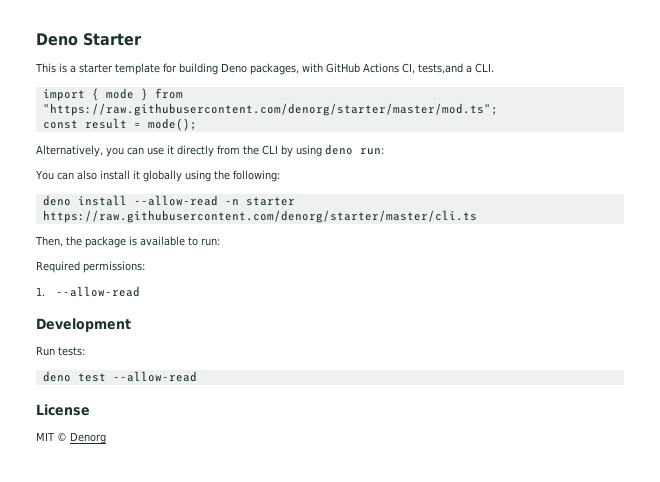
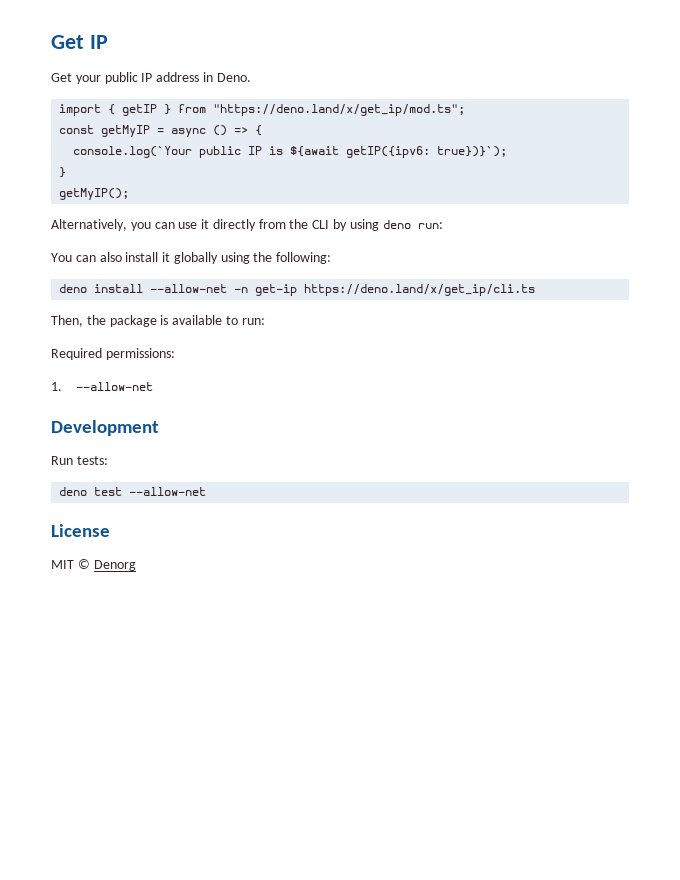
[36,33,142,46] [35,63,494,75] Deno Starter // This is a starter template for building Deno packages, with GitHub Actions CI, tests,and a CLI. -> [51,35,108,49] [51,72,251,84] Get IP // Get your public IP address in Deno.
[105,88,134,99] mode -> [122,104,158,116] getIP
[42,103,498,116] "https://raw.githubusercontent.com/denorg/starter/master/mod.ts"; -> [213,104,466,116] "https://deno.land/x/get_ip/mod.ts";
[84,118,197,131] result = mode(); -> [101,125,263,137] [73,146,508,158] [59,167,67,178] [59,188,130,200] getMyIP = async () => { // console.log(`Your public IP is ${await getIP({ipv6: true})}`); // } // getMyIP();
[133,195,295,206] [42,210,477,223] --allow-read -n starter https://raw.githubusercontent.com/denorg/starter/master/cli.ts -> [150,284,536,296] --allow-net -n get-ip https://deno.land/x/get_ip/cli.ts
[56,286,141,297] --allow-read -> [76,382,154,391] --allow-net
[112,371,197,382] --allow-read -> [129,487,207,496] --allow-net

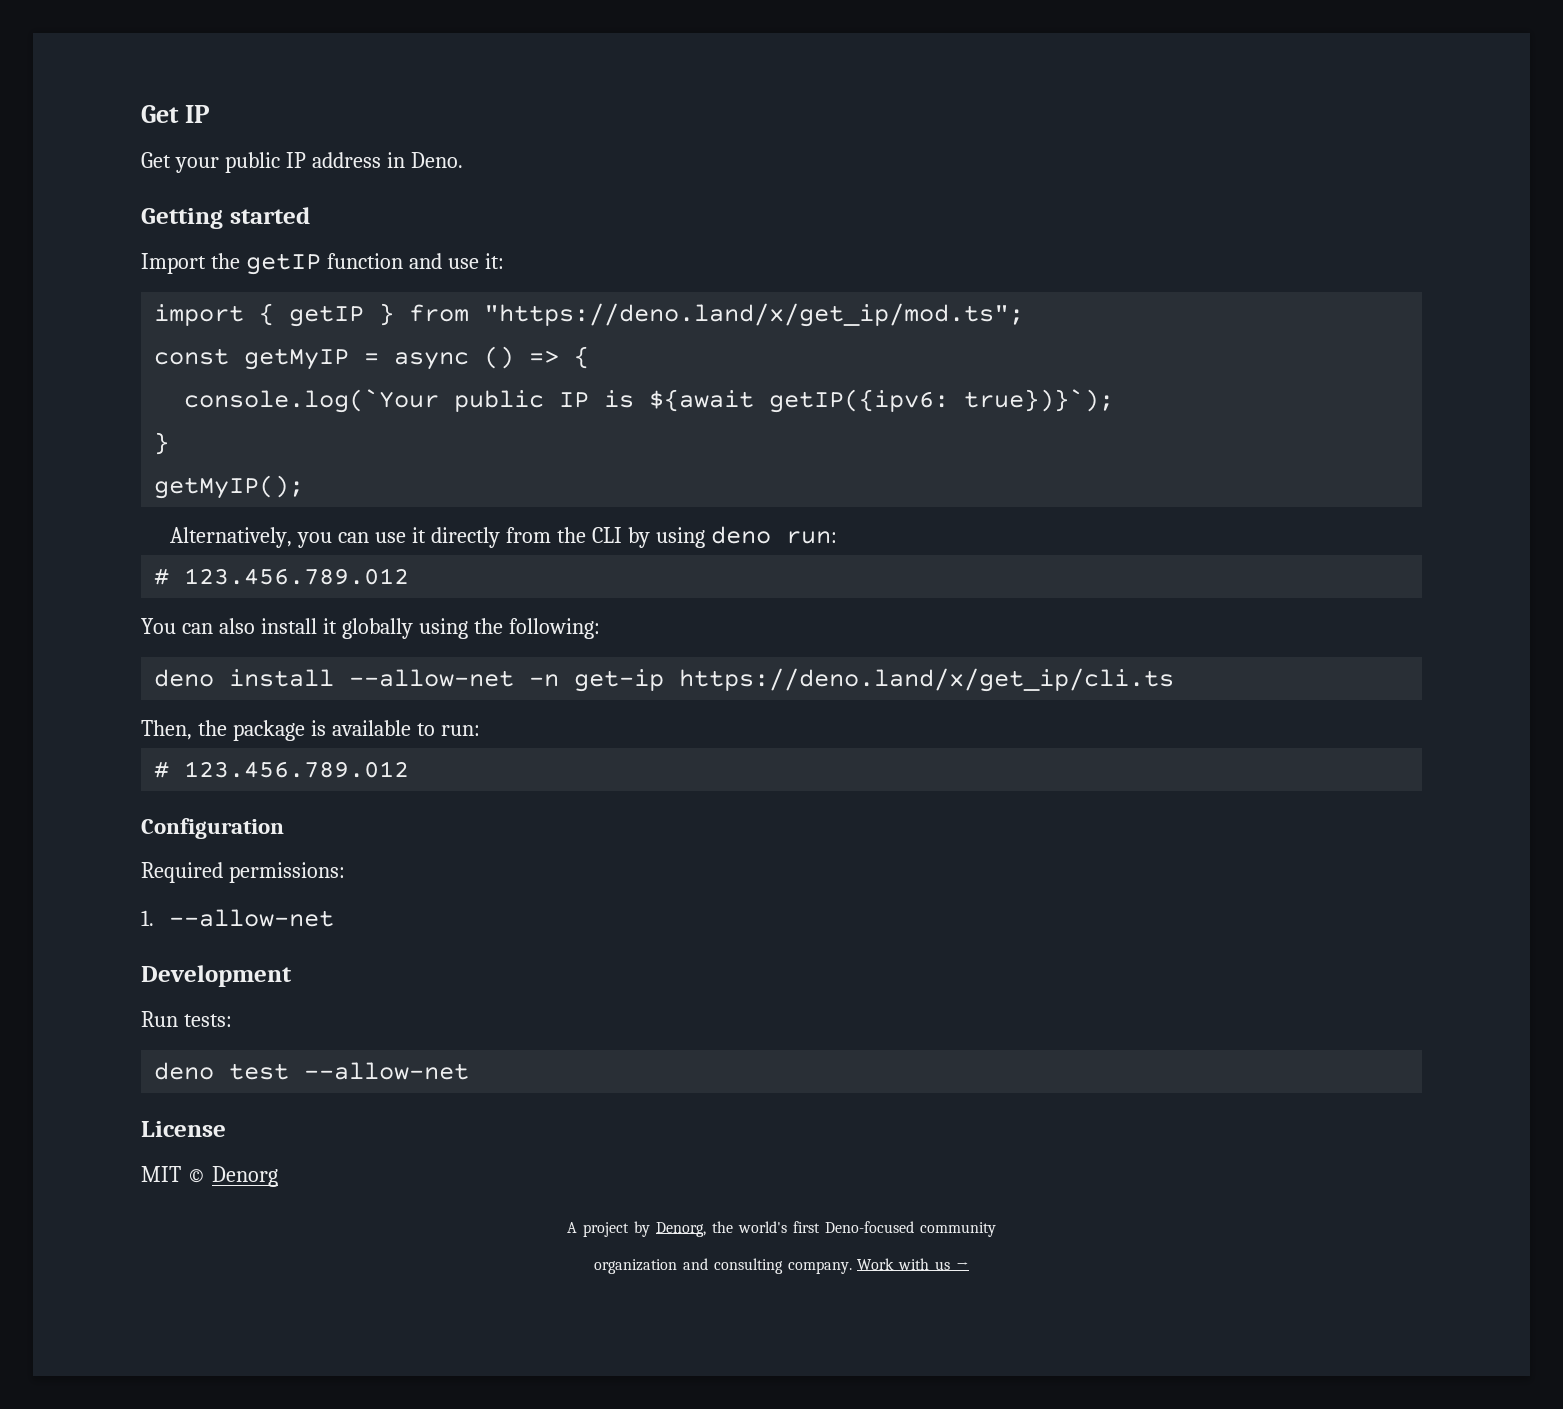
(251, 77) none -> [141,207,310,229] [141,253,504,275] // Getting started // Import the getIP function and use it:
(443, 225) none -> [154,568,410,585] // # 123.456.789.012
(265, 321) none -> [154,761,410,778] [141,818,284,839] // # 123.456.789.012 // Configuration
(136, 565) none -> [567,1221,996,1237] [593,1258,970,1274] // A project by Denorg, the world's first Deno-focused community // organization and consulting company. Work with us →

